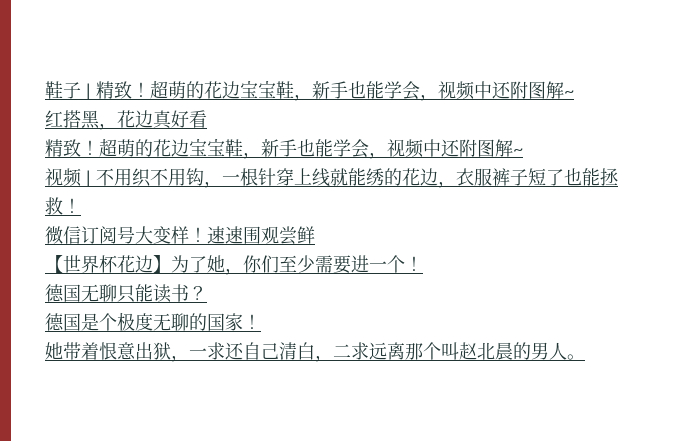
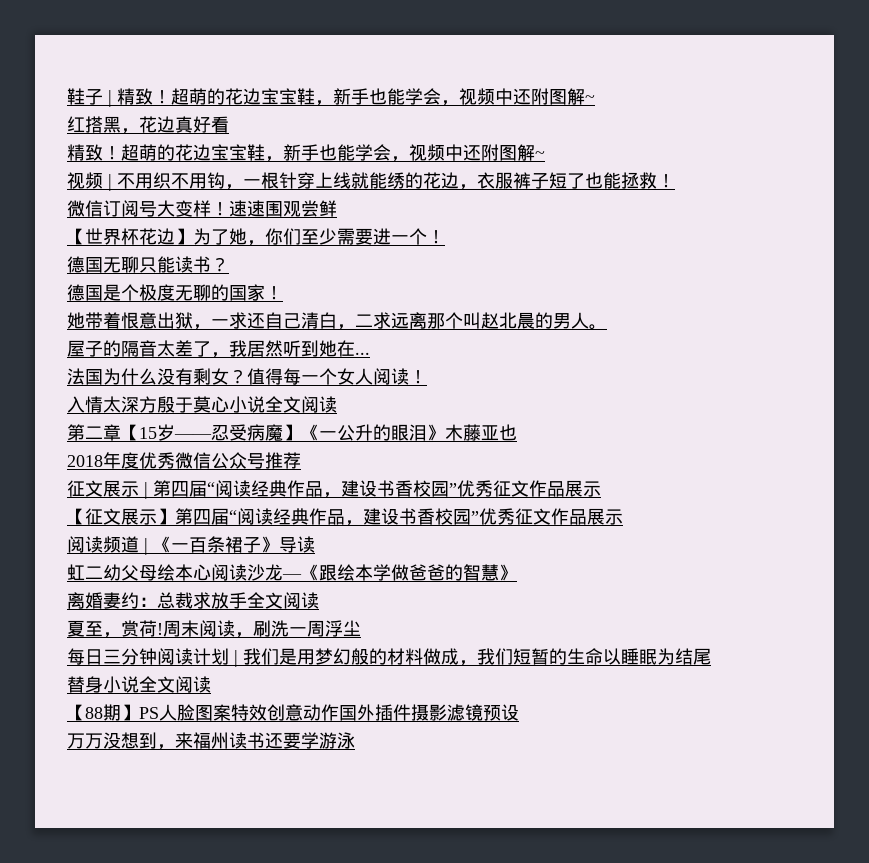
(585, 357) none -> [67,340,370,358] [67,368,427,385] [67,396,337,413] [67,424,517,441] [67,452,301,469] [67,480,601,499] [67,508,623,526] [67,536,315,555] [67,564,517,581] [67,592,319,609] [67,620,361,638] [67,648,711,667] [67,676,211,693] [67,704,519,721] [67,732,355,750] // 屋子的隔音太差了，我居然听到她在... // 法国为什么没有剩女？值得每一个女人阅读！ // 入情太深方殷于莫心小说全文阅读 // 第二章【15岁——忍受病魔】《一公升的眼泪》木藤亚也 // 2018年度优秀微信公众号推荐 // 征文展示 | 第四届“阅读经典作品，建设书香校园”优秀征文作品展示 // 【征文展示】第四届“阅读经典作品，建设书香校园”优秀征文作品展示 // 阅读频道 | 《一百条裙子》导读 // 虹二幼父母绘本心阅读沙龙—《跟绘本学做爸爸的智慧》 // 离婚妻约：总裁求放手全文阅读 // 夏至，赏荷!周末阅读，刷洗一周浮尘 // 每日三分钟阅读计划 | 我们是用梦幻般的材料做成，我们短暂的生命以睡眠为结尾 // 替身小说全文阅读 // 【88期】PS人脸图案特效创意动作国外插件摄影滤镜预设 // 万万没想到，来福州读书还要学游泳

